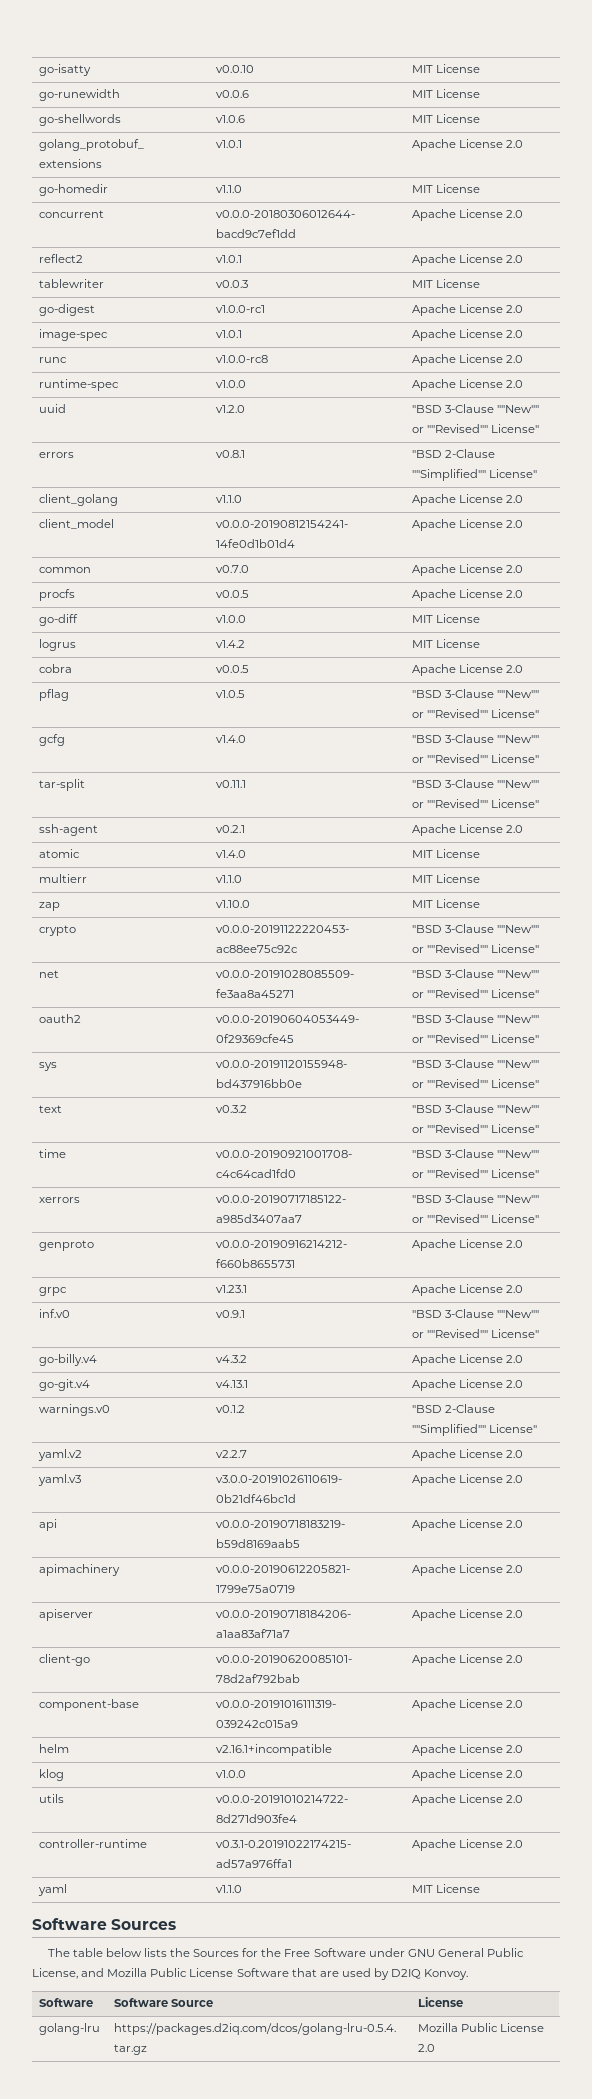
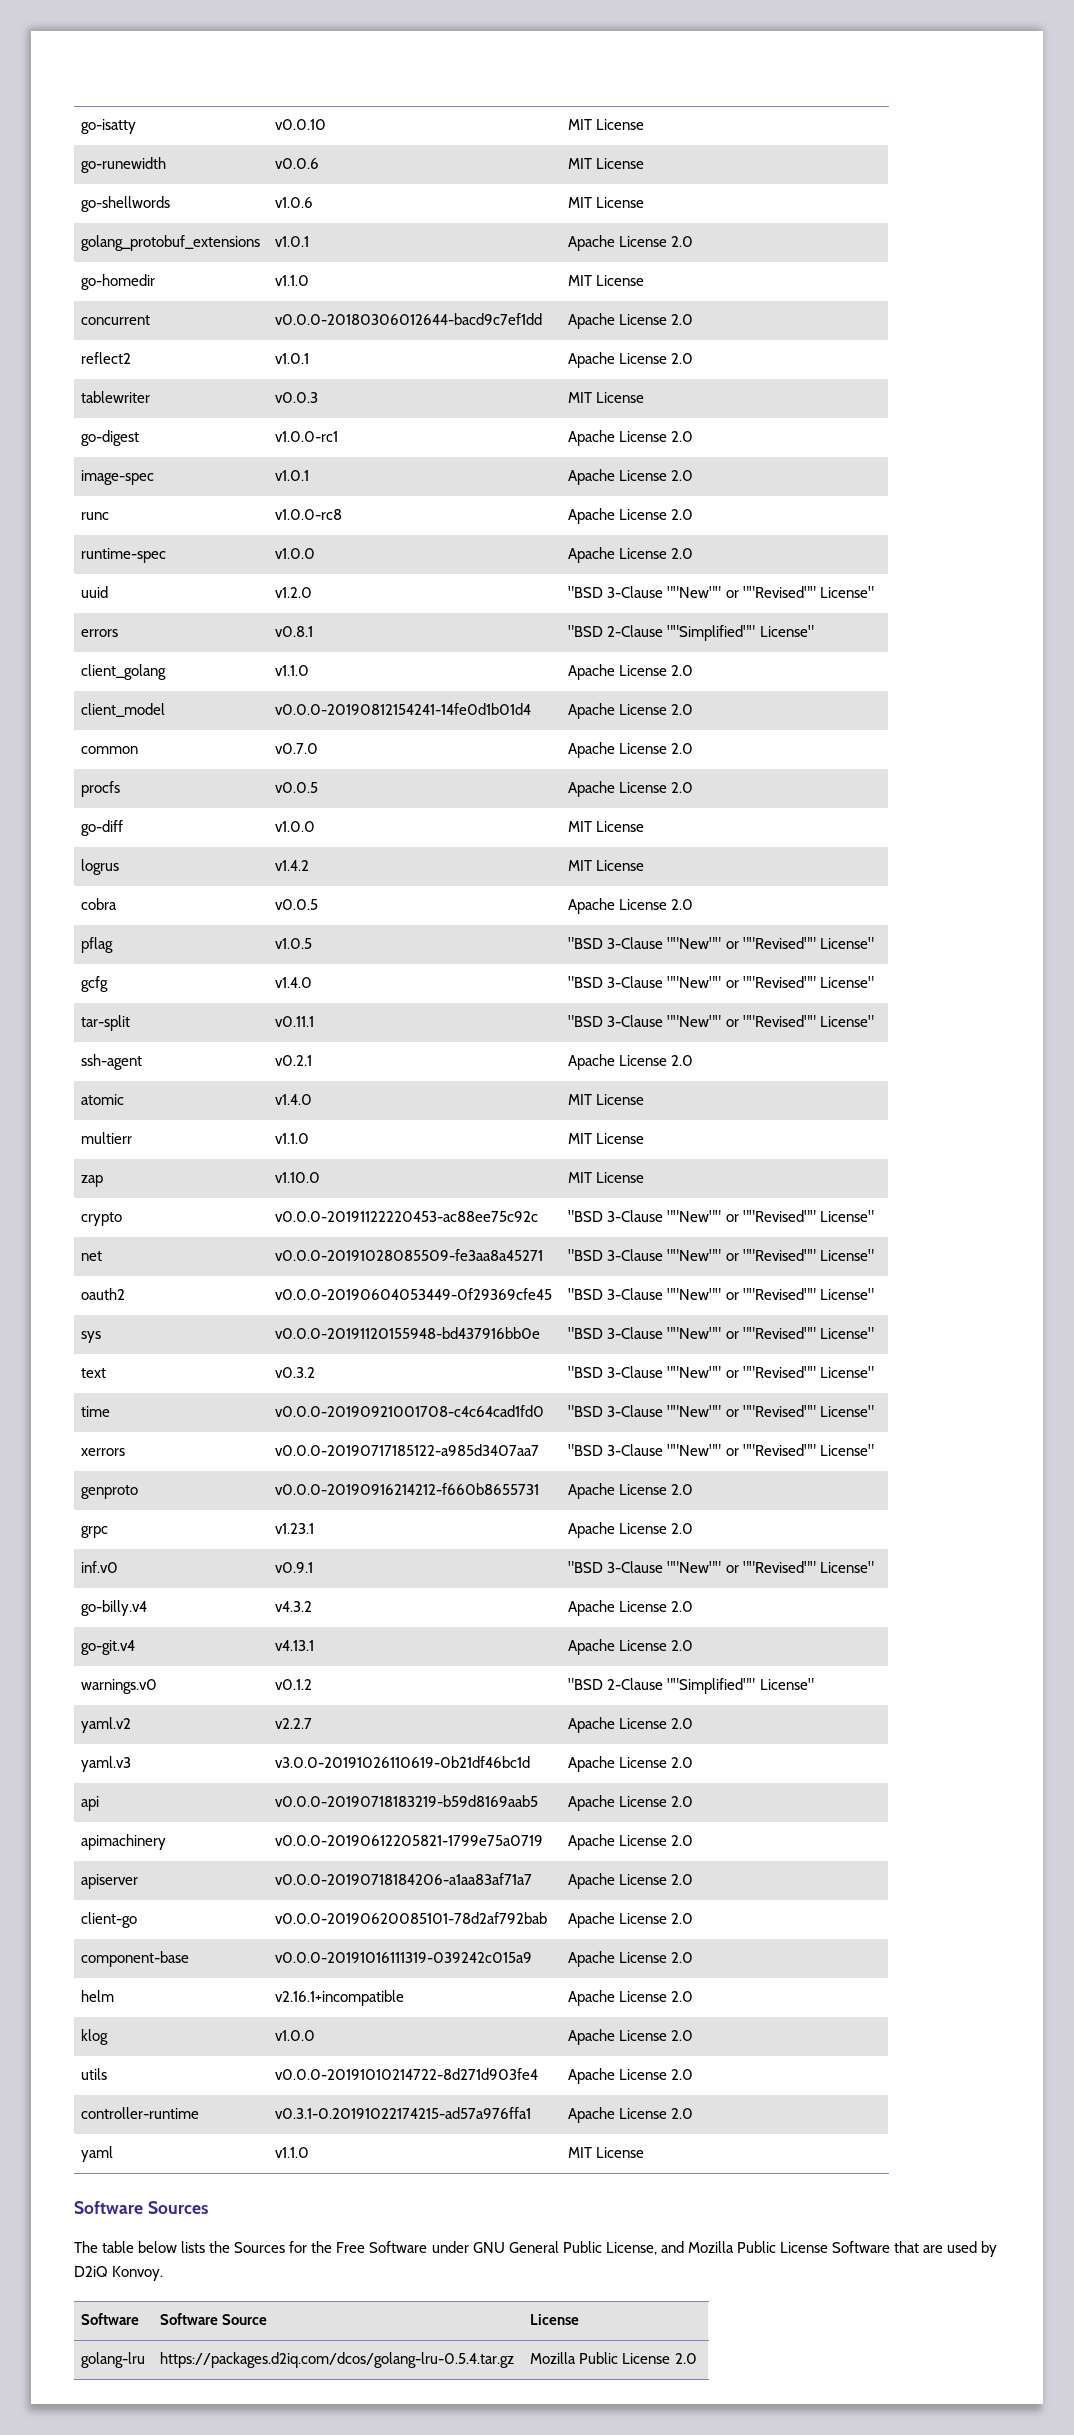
[391,1969,422,1979] D2IQ -> [74,2266,108,2277] D2iQ

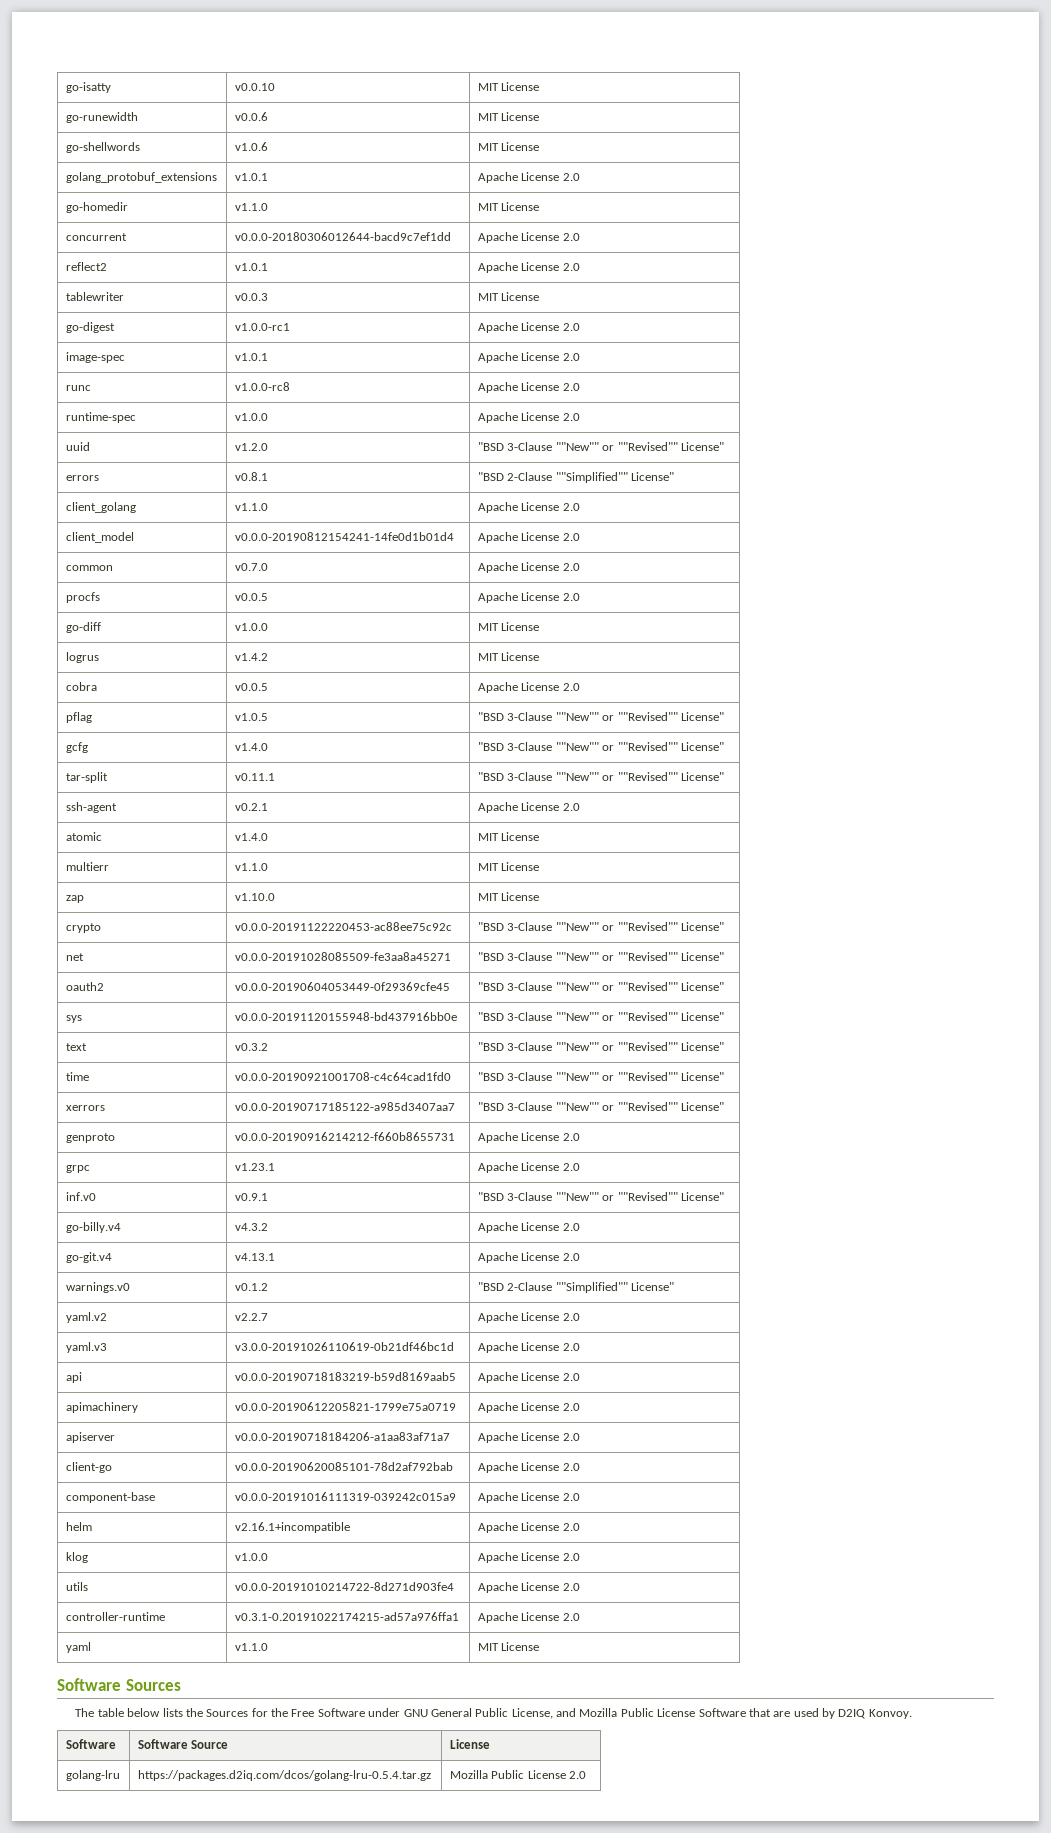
[74,2266,108,2277] D2iQ -> [838,1709,866,1719] D2IQ

